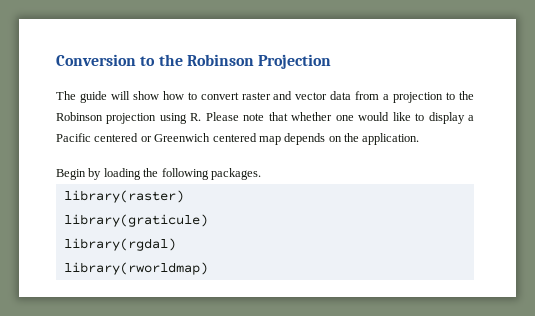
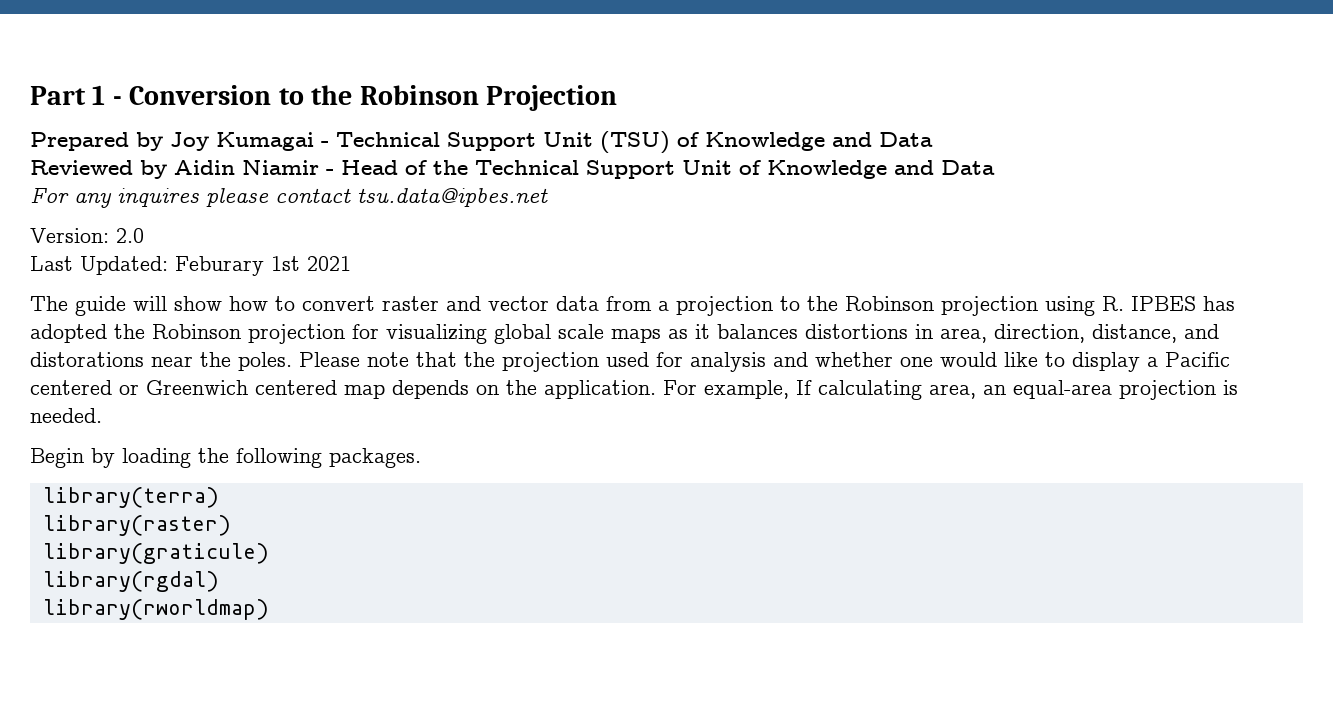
(56, 60) none -> [30,85,122,105] Part 1 -
(332, 61) none -> [30,131,933,154] [30,160,995,179] [30,188,548,208] [30,228,144,243] [30,256,351,276] // Prepared by Joy Kumagai - Technical Support Unit (TSU) of Knowledge and Data // Reviewed by Aidin Niamir - Head of the Technical Support Unit of Knowledge and Data // For any inquires please contact tsu.data@ipbes.net // Version: 2.0 // Last Updated: Feburary 1st 2021
[205,112,288,121] Please note that -> [1131,296,1235,311] [30,324,1219,344] [30,352,808,372] IPBES has adopted the Robinson projection for visualizing global scale maps as it balances distortions in area, direction, distance, and distorations near the poles. Please note that the projection used for analysis and
(420, 139) none -> [663,380,1238,400] [30,408,102,423] For example, If calculating area, an equal-area projection is needed.
(261, 174) none -> [42,487,219,508] // library(terra)

